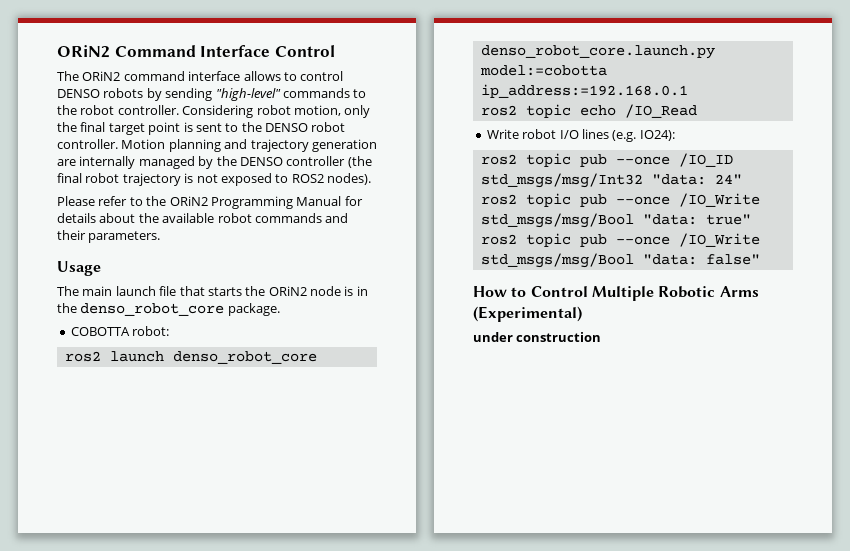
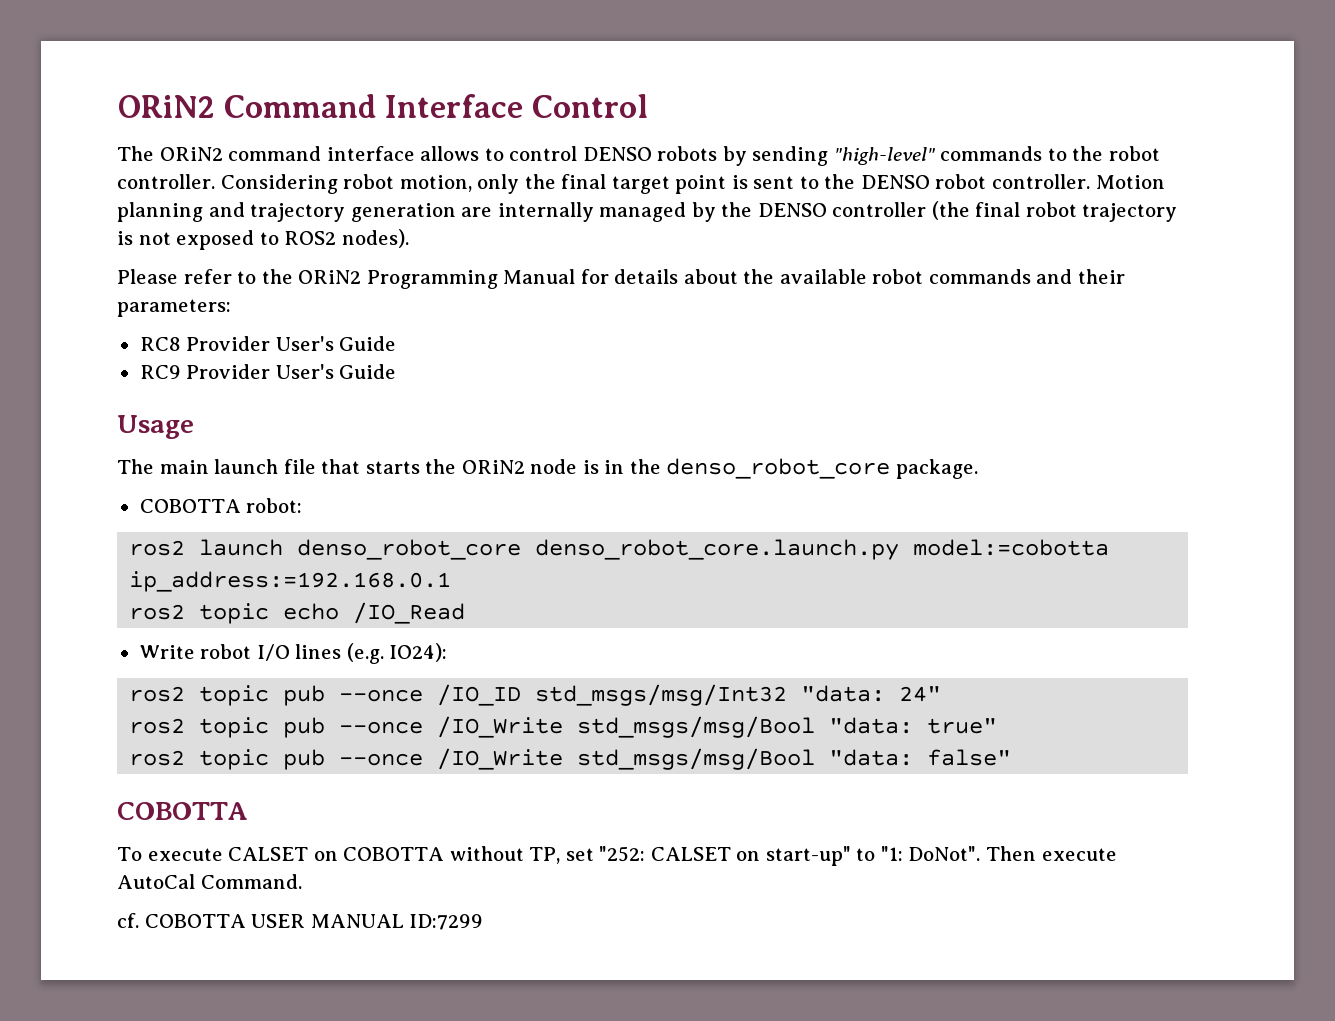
[88,231,161,243] parameters. -> [117,299,231,317] [139,336,397,351] [139,364,397,379] parameters: // RC8 Provider User's Guide // RC9 Provider User's Guide
[473,286,759,301] [473,306,582,322] [473,332,602,342] How to Control Multiple Robotic Arms (Experimental) // under construction -> [117,802,248,820] [117,846,1117,866] [117,874,302,889] [117,913,484,930] COBOTTA // To execute CALSET on COBOTTA without TP, set "252: CALSET on start-up" to "1: DoNot". Then execute AutoCal Command. // cf. COBOTTA USER MANUAL ID:7299

